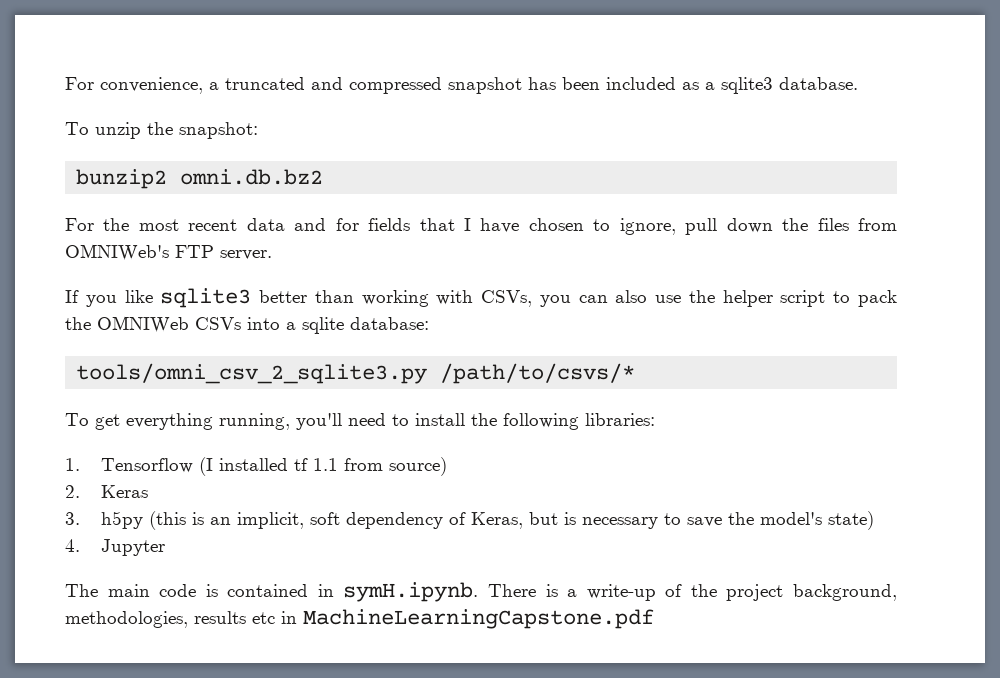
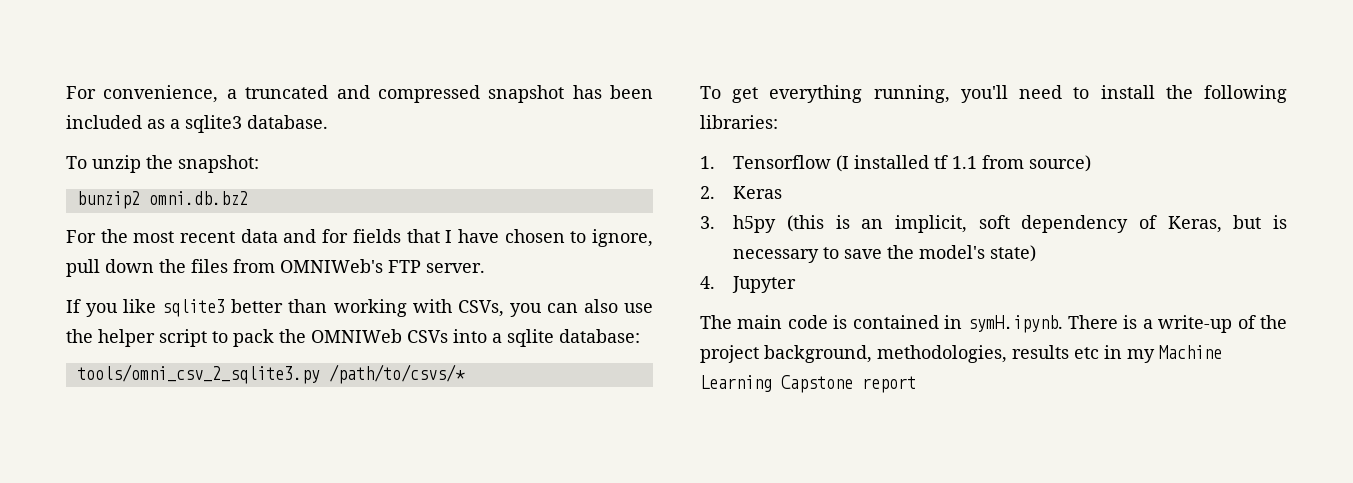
[303,609,654,629] MachineLearningCapstone.pdf -> [1127,345,1222,363] [700,375,916,393] my Machine Learning Capstone report

